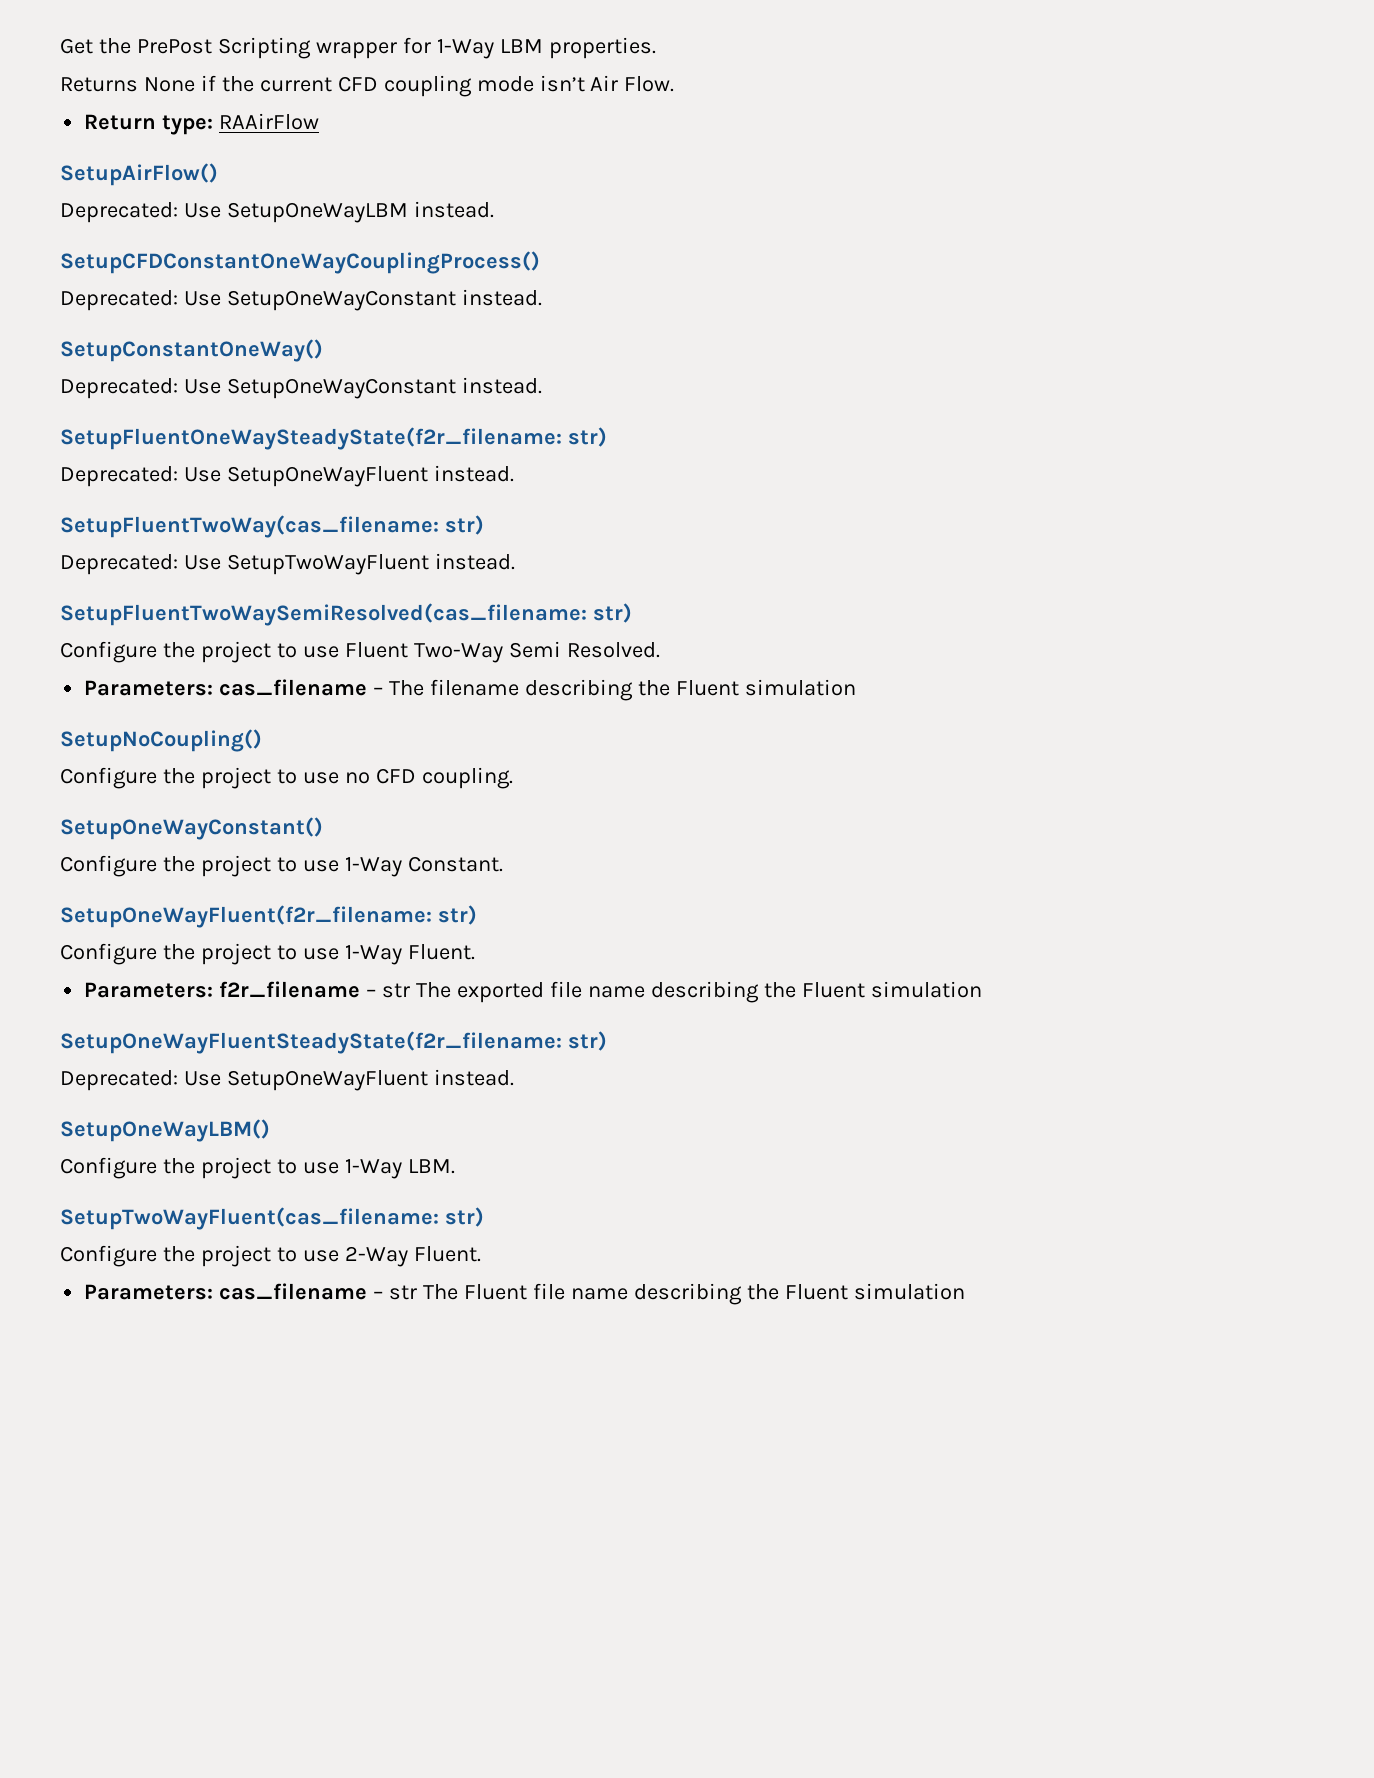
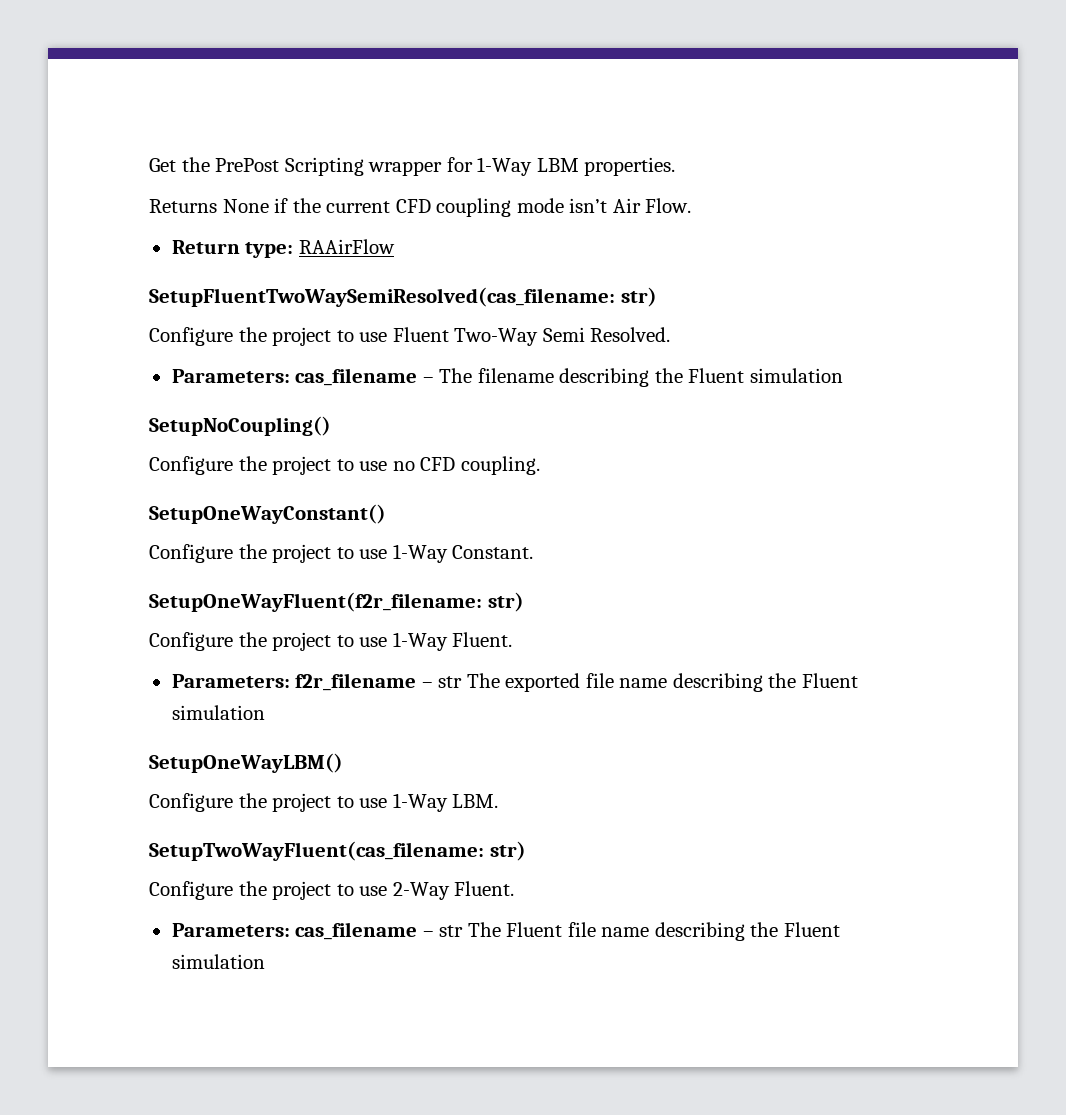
[60,163,218,186] [60,201,494,223] [60,251,540,274] [60,289,542,311] [60,339,323,362] [60,377,542,399] [60,427,607,450] [60,465,514,487] [60,515,484,538] [60,553,515,575] // SetupAirFlow() // Deprecated: Use SetupOneWayLBM instead. // SetupCFDConstantOneWayCouplingProcess() // Deprecated: Use SetupOneWayConstant instead. // SetupConstantOneWay() // Deprecated: Use SetupOneWayConstant instead. // SetupFluentOneWaySteadyState(f2r_filename: str) // Deprecated: Use SetupOneWayFluent instead. // SetupFluentTwoWay(cas_filename: str) // Deprecated: Use SetupTwoWayFluent instead. -> (395, 246) none
[60,1031,607,1054] [60,1069,514,1091] // SetupOneWayFluentSteadyState(f2r_filename: str) // Deprecated: Use SetupOneWayFluent instead. -> (265, 712) none

